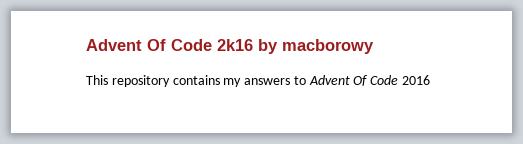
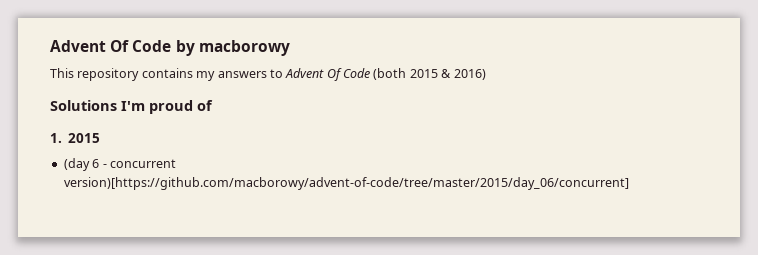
[86,39,253,51] Advent Of Code 2k16 -> [50,40,172,52] Advent Of Code
[402,75,431,85] 2016 -> [373,68,486,80] [50,100,213,114] [50,133,101,143] [63,158,176,171] [63,177,629,190] (both 2015 & 2016) // Solutions I'm proud of // 1. 2015 // (day 6 - concurrent version)[https://github.com/macborowy/advent-of-code/tree/master/2015/day_06/concurrent]

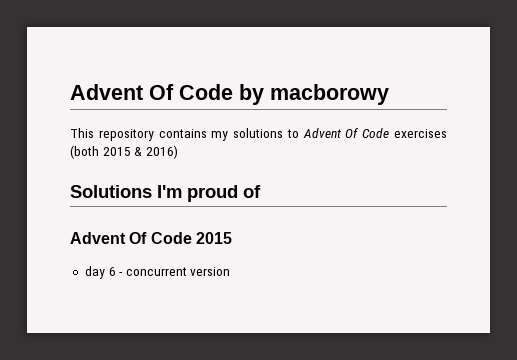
[217,71,267,78] answers -> [233,128,284,138] solutions
(370, 73) none -> [393,129,447,138] exercises
[50,133,62,143] 1. -> [70,232,192,244] Advent Of Code
[63,158,90,171] (day -> [84,266,105,279] day
[63,177,629,190] version)[https://github.com/macborowy/advent-of-code/tree/master/2015/day_06/concurrent] -> [190,267,231,276] version

